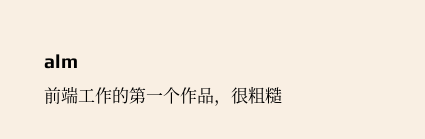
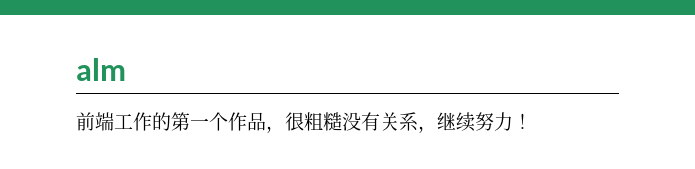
(282, 95) none -> [342,112,532,133] 没有关系，继续努力！

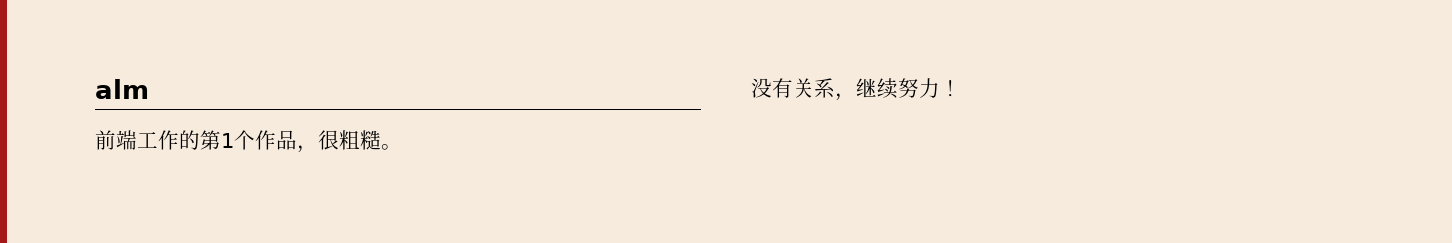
[190,118,209,129] 一 -> [221,133,234,148] 1
(342, 121) none -> [381,144,402,150] 。 //

